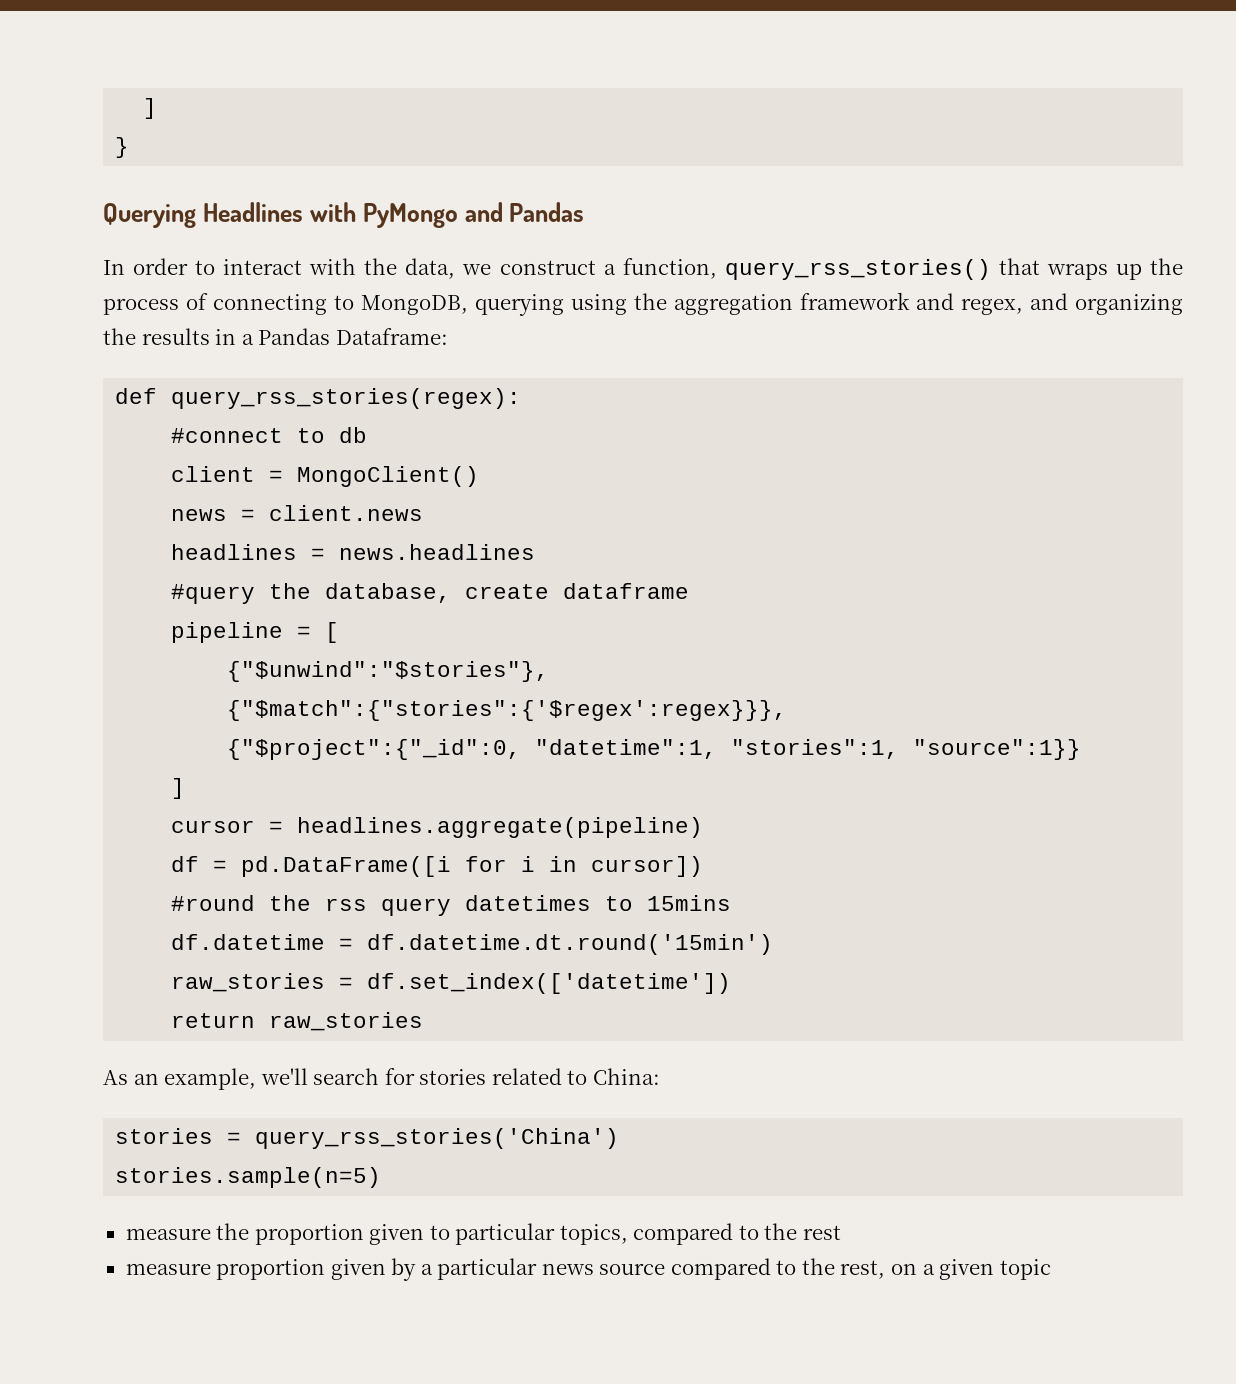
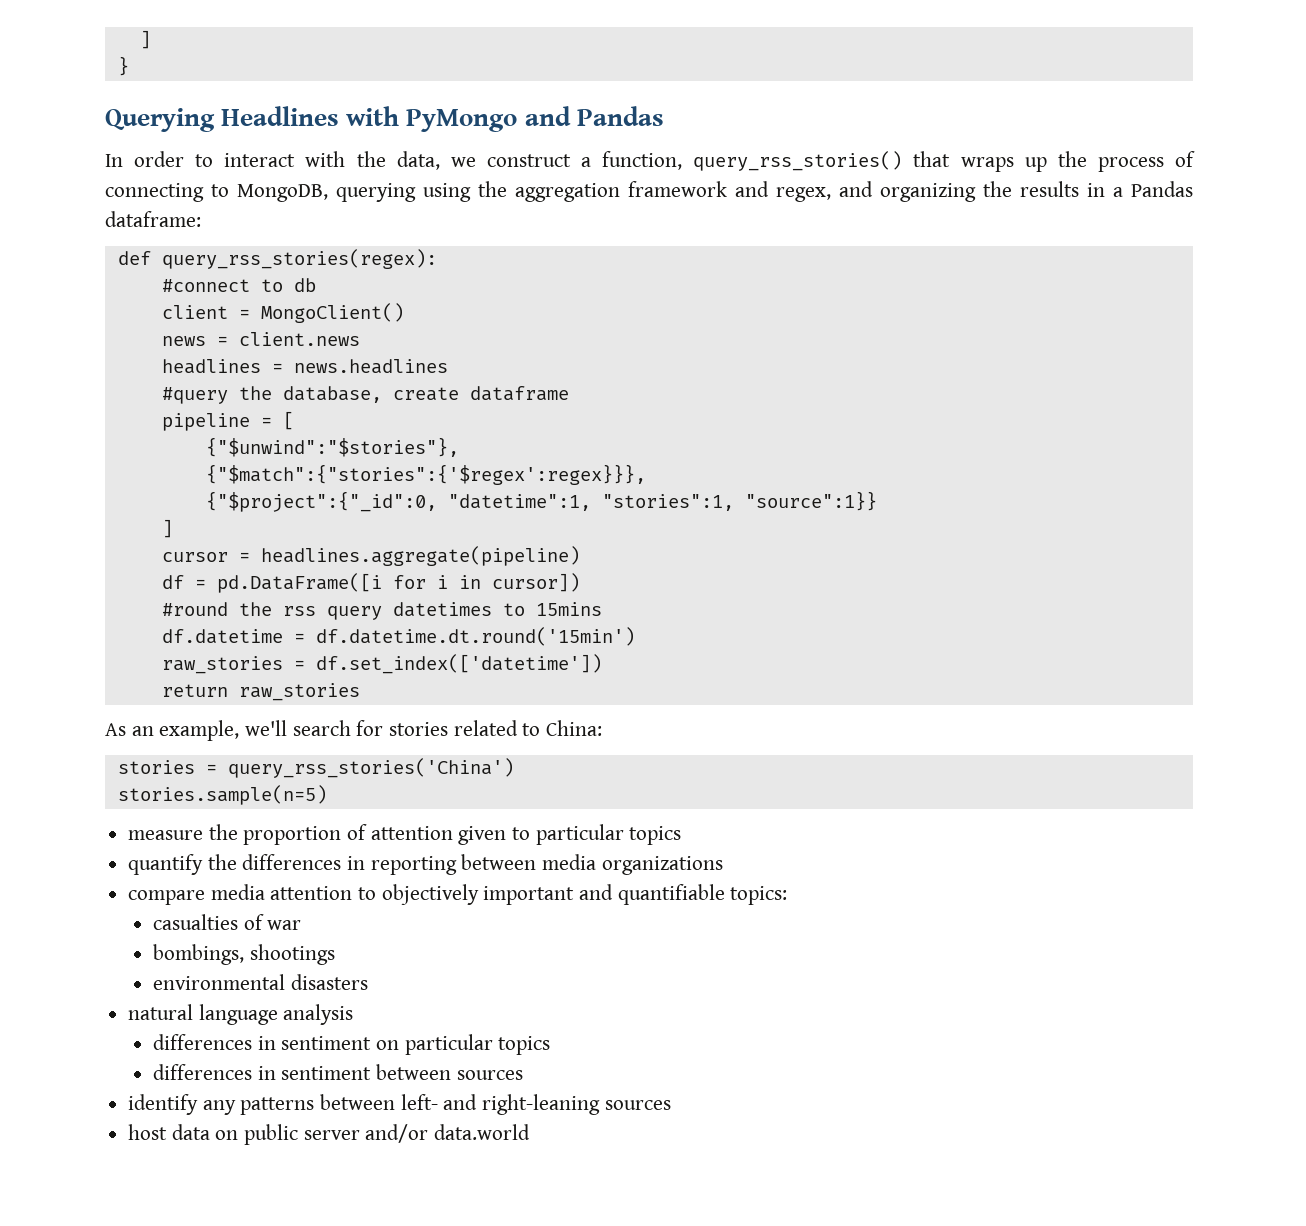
[335,328,448,345] Dataframe: -> [105,211,201,227] dataframe:
(364, 1234) none -> [347,824,453,840] of attention
[559,1223,841,1245] [125,1258,1051,1281] topics, compared to the rest // measure proportion given by a particular news source compared to the rest, on a given topic -> [629,826,682,845] [128,854,723,875] [128,884,788,905] [152,914,302,930] [152,944,335,965] [152,974,368,990] [128,1004,354,1025] [152,1034,551,1055] [152,1064,523,1080] [128,1094,671,1115] [128,1124,531,1145] topics // quantify the differences in reporting between media organizations // compare media attention to objectively important and quantifiable topics: // casualties of war // bombings, shootings // environmental disasters // natural language analysis // differences in sentiment on particular topics // differences in sentiment between sources // identify any patterns between left- and right-leaning sources // host data on public server and/or data.world

